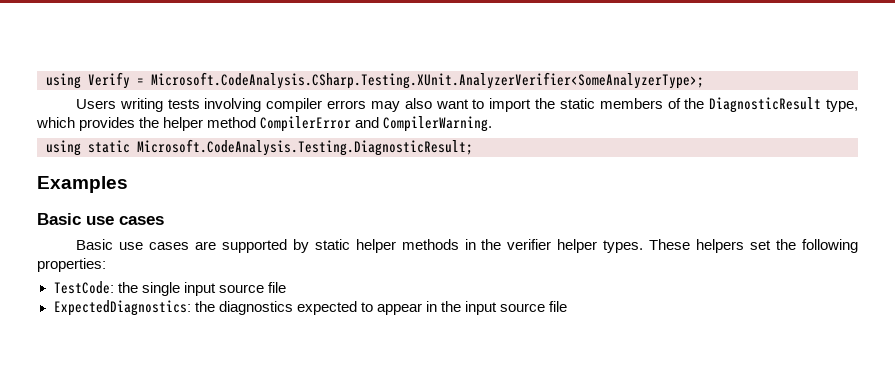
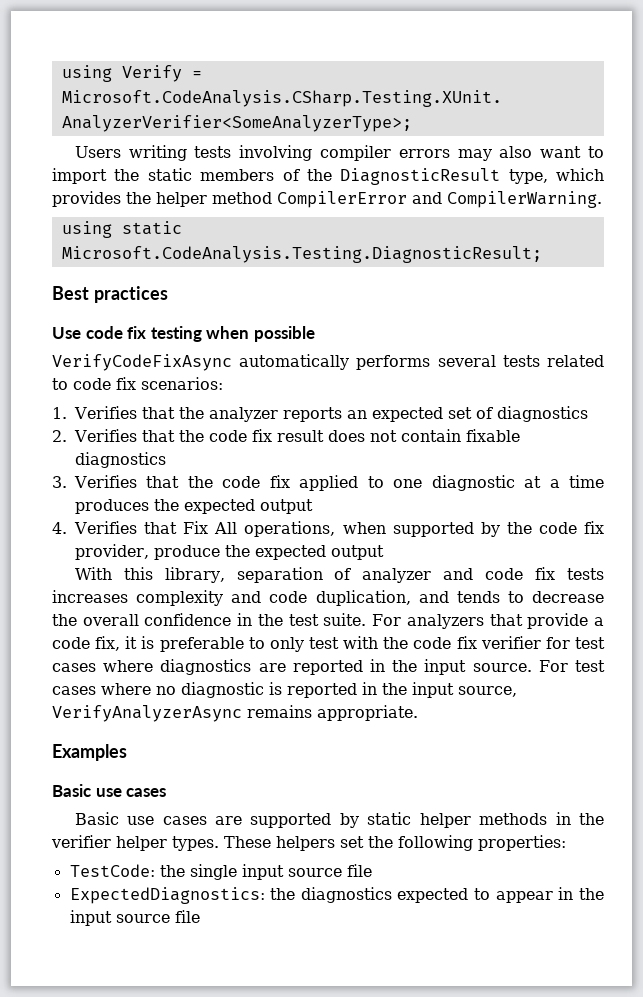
(473, 147) none -> [52,286,168,303] [52,326,315,342] [52,354,604,371] [52,377,223,390] [52,406,588,422] [52,429,520,442] [75,452,166,468] [52,475,605,491] [75,499,313,514] [52,521,604,537] [75,544,384,560] [74,567,604,583] [52,590,604,606] [52,613,604,629] [52,636,606,652] [52,659,606,675] [52,682,517,698] [52,705,418,722] // Best practices // Use code fix testing when possible // VerifyCodeFixAsync automatically performs several tests related to code fix scenarios: // 1. Verifies that the analyzer reports an expected set of diagnostics // 2. Verifies that the code fix result does not contain fixable diagnostics // 3. Verifies that the code fix applied to one diagnostic at a time produces the expected output // 4. Verifies that Fix All operations, when supported by the code fix provider, produce the expected output // With this library, separation of analyzer and code fix tests increases complexity and code duplication, and tends to decrease the overall confidence in the test suite. For analyzers that provide a code fix, it is preferable to only test with the code fix verifier for test cases where diagnostics are reported in the input source. For test cases where no diagnostic is reported in the input source, VerifyAnalyzerAsync remains appropriate.

